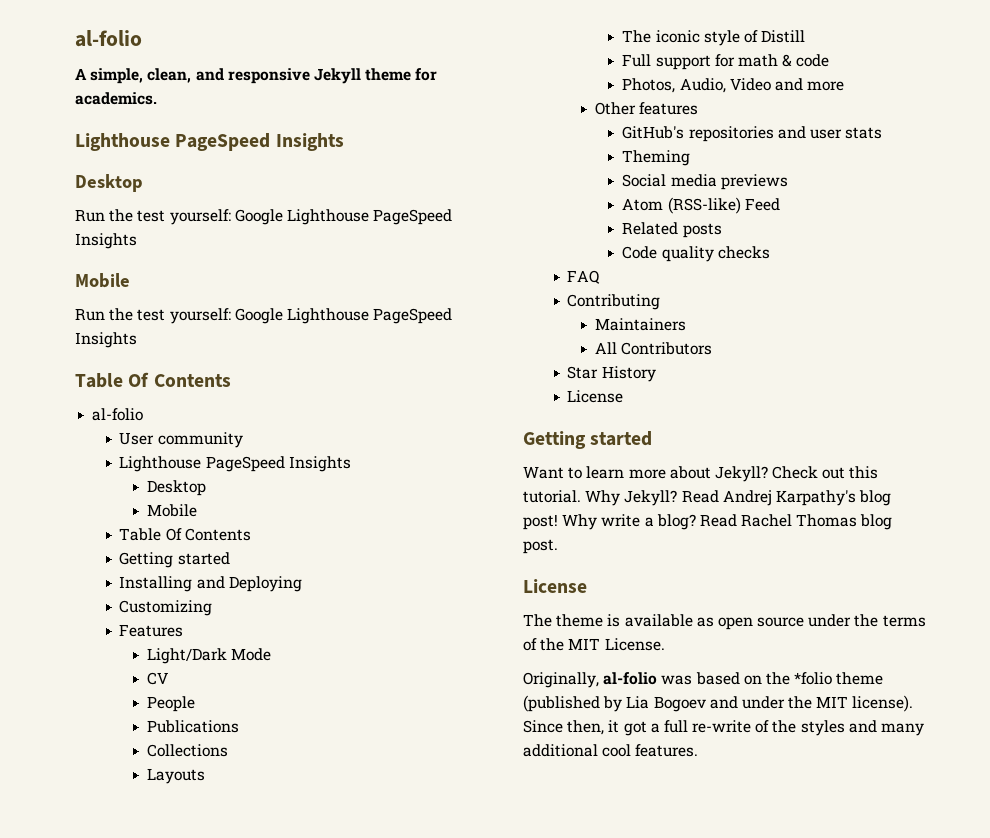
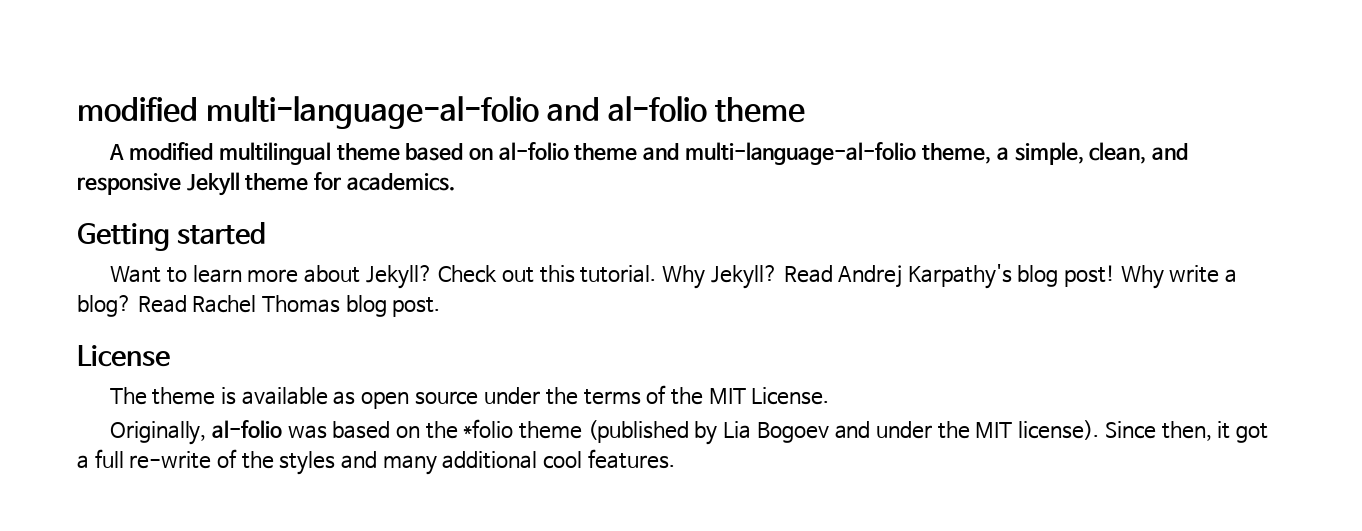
[75,30,142,47] al-folio -> [77,96,805,129] modified multi-language-al-folio and al-folio theme
(87, 74) none -> [129,142,1009,165] modified multilingual theme based on al-folio theme and multi-language-al-folio theme, a
[75,133,344,151] [75,174,143,192] [75,209,453,225] [75,233,137,249] [75,273,130,288] [75,308,453,324] [75,332,137,348] [75,372,231,388] [92,408,144,421] [119,432,243,448] [119,456,351,472] [146,480,206,496] [146,504,197,517] [119,528,251,541] [119,552,230,568] [119,576,302,592] [119,600,213,616] [119,624,184,637] [146,648,272,664] [146,672,168,685] [146,696,195,712] [146,720,239,733] [146,744,228,757] [146,768,205,784] [622,30,806,46] [622,54,830,70] [622,78,845,93] [594,102,699,115] [622,126,883,142] [622,150,691,166] [622,174,788,190] [622,197,780,214] [622,222,722,238] [622,246,770,262] [567,270,601,284] [567,294,661,310] [594,318,686,331] [594,342,713,355] [567,366,656,382] [567,390,624,403] // Lighthouse PageSpeed Insights // Desktop // Run the test yourself: Google Lighthouse PageSpeed Insights // Mobile // Run the test yourself: Google Lighthouse PageSpeed Insights // Table Of Contents // al-folio // User community // Lighthouse PageSpeed Insights // Desktop // Mobile // Table Of Contents // Getting started // Installing and Deploying // Customizing // Features // Light/Dark Mode // CV // People // Publications // Collections // Layouts // The iconic style of Distill // Full support for math & code // Photos, Audio, Video and more // Other features // GitHub's repositories and user stats // Theming // Social media previews // Atom (RSS-like) Feed // Related posts // Code quality checks // FAQ // Contributing // Maintainers // All Contributors // Star History // License -> (455, 182) none

